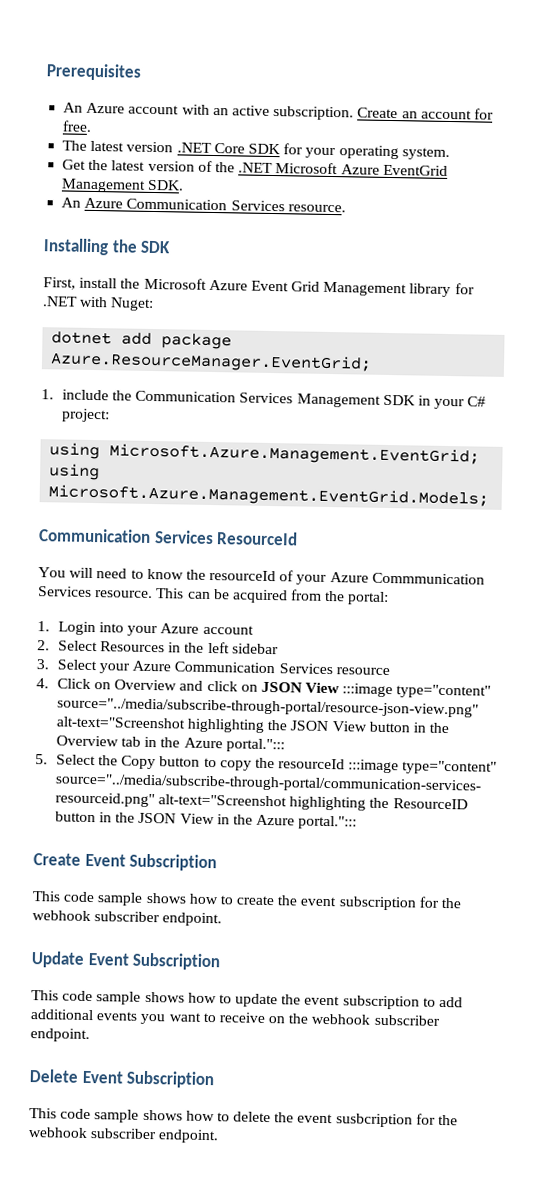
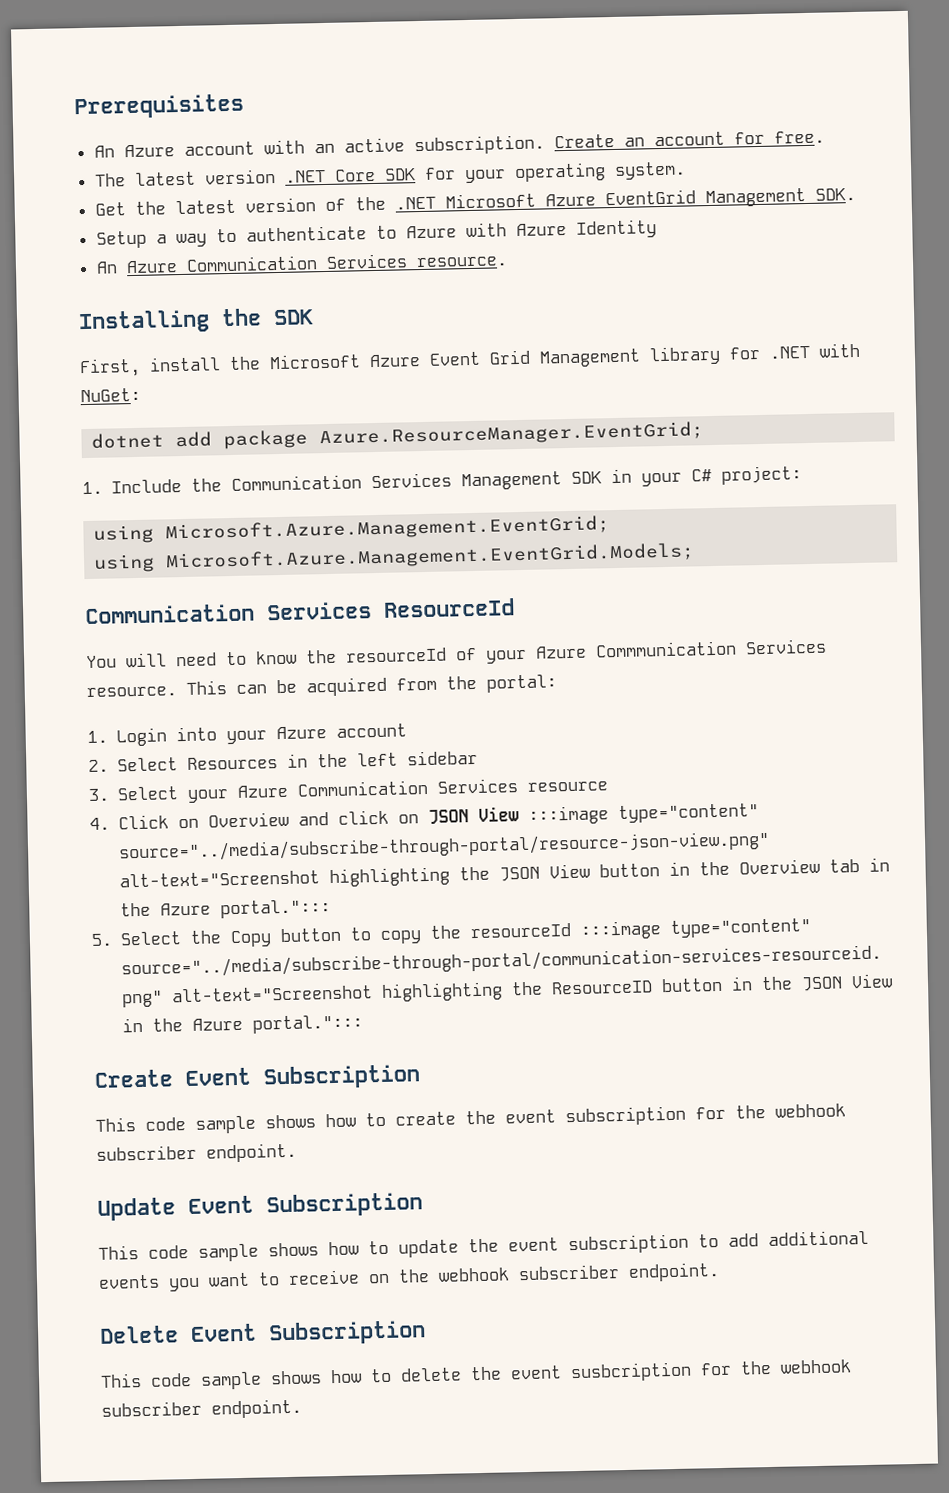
(185, 185) none -> [95,219,657,249] // Setup a way to authenticate to Azure with Azure Identity
[110,297,155,312] Nuget: -> [80,387,141,403] NuGet:
[61,389,109,401] include -> [110,479,182,494] Include

